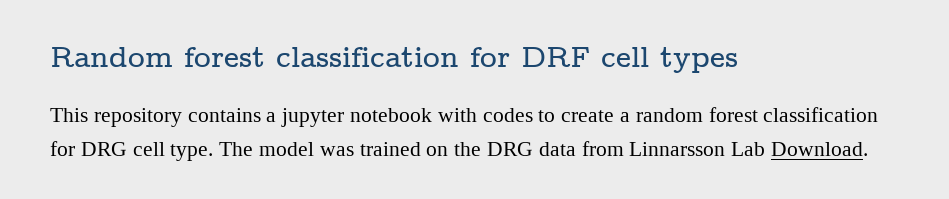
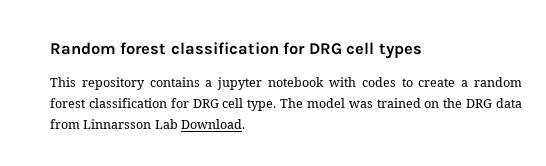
[521,47,590,67] DRF -> [308,43,342,55] DRG

